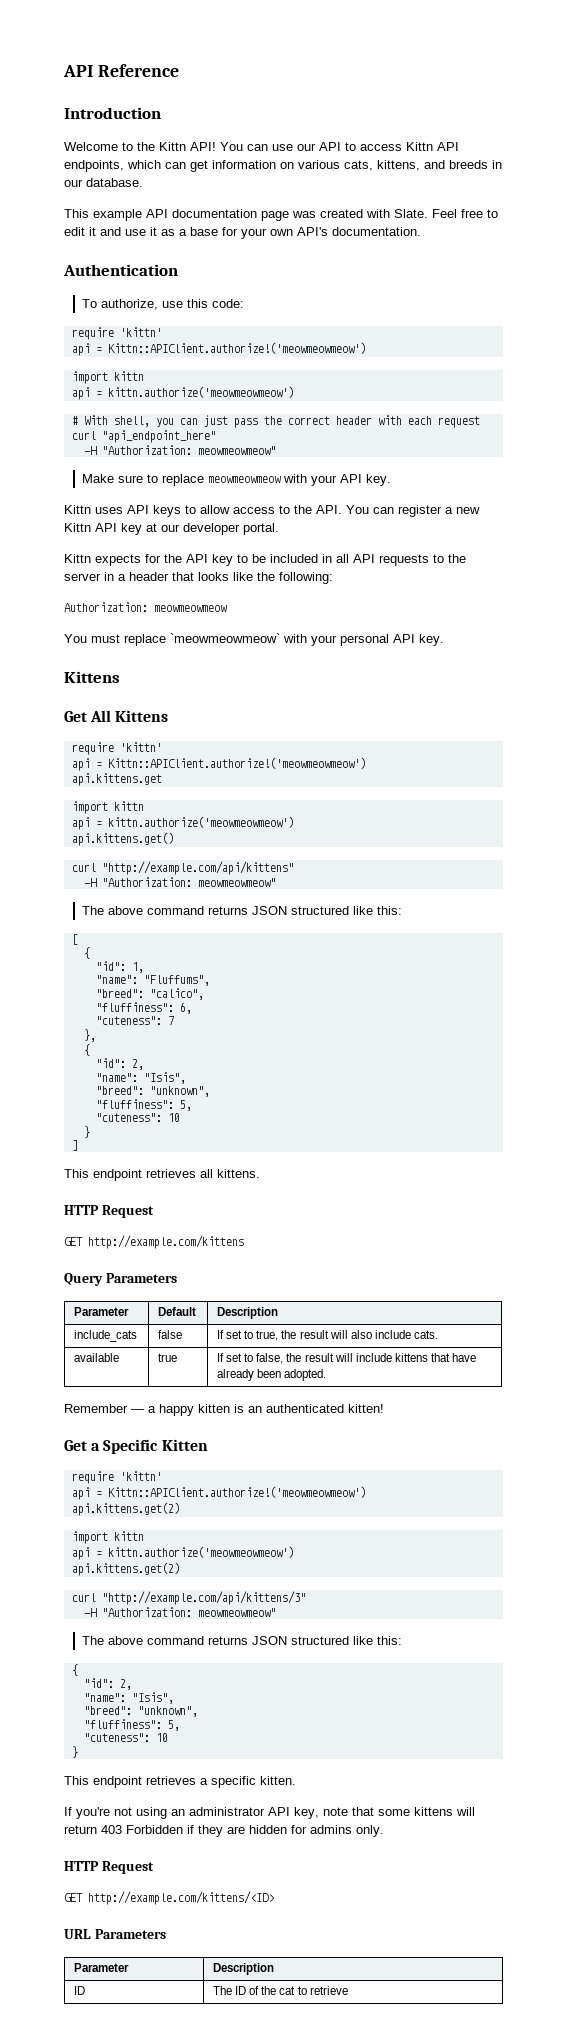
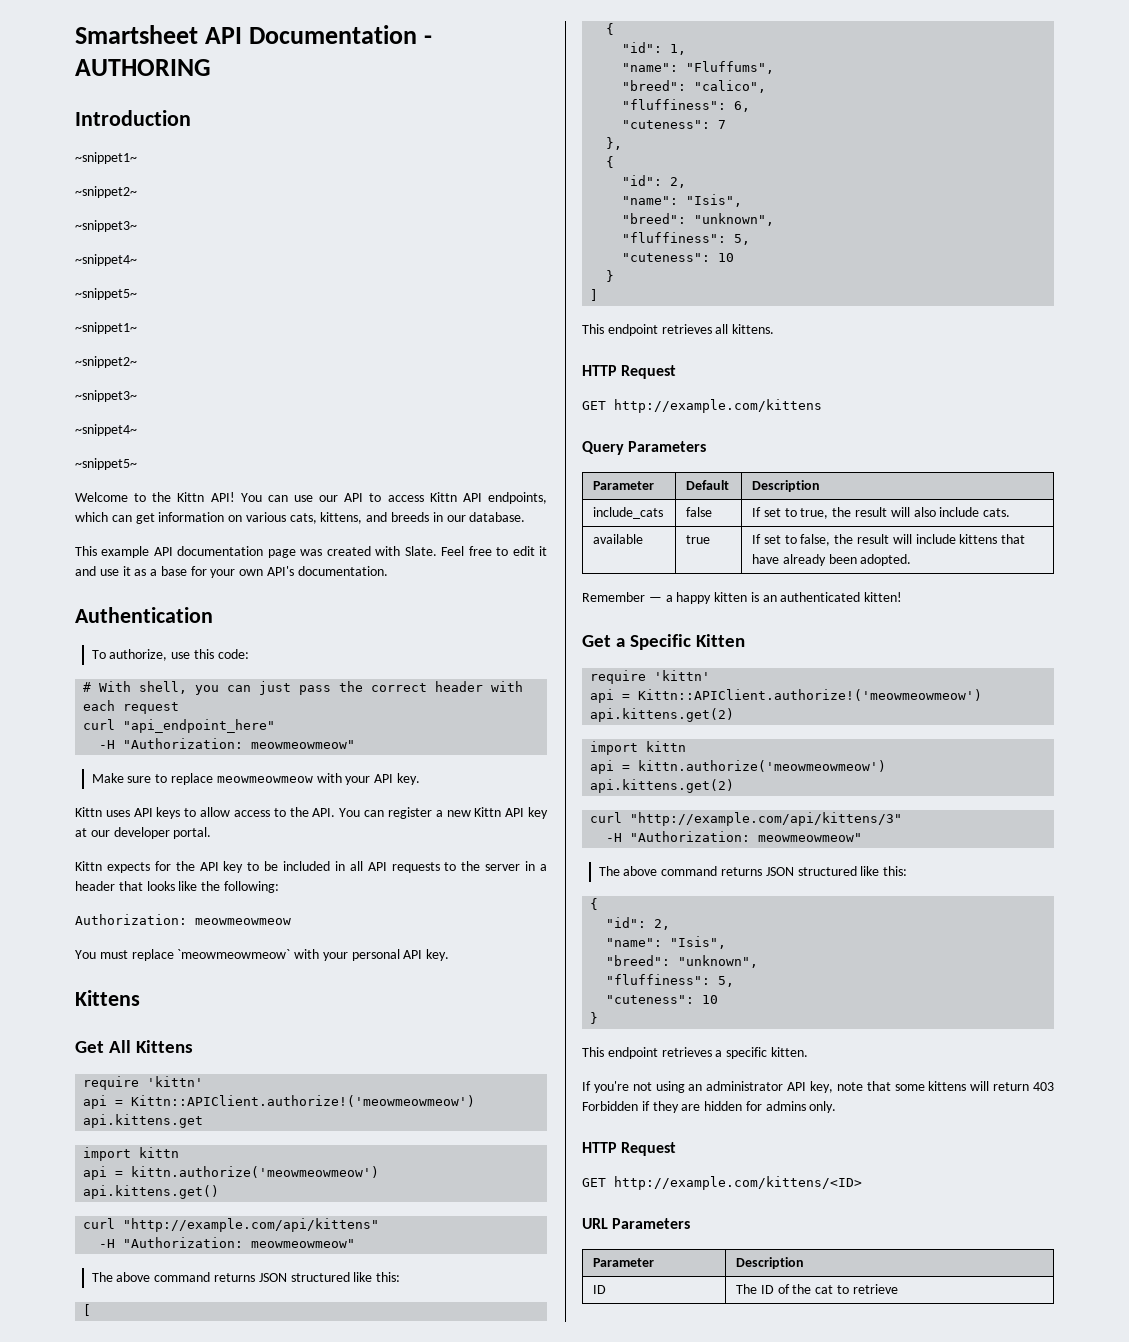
[63,64,179,77] [64,107,161,119] API Reference // Introduction -> [75,25,432,44] [75,59,211,76] [75,110,191,126] [75,152,137,164] [75,186,137,198] [75,220,137,232] [75,254,137,266] [75,288,137,300] [75,322,137,334] [75,356,137,368] [75,390,137,402] [75,424,137,436] [75,458,137,470] Smartsheet API Documentation - AUTHORING // Introduction // ~snippet1~ // ~snippet2~ // ~snippet3~ // ~snippet4~ // ~snippet5~ // ~snippet1~ // ~snippet2~ // ~snippet3~ // ~snippet4~ // ~snippet5~
[71,327,162,340] [71,342,366,356] [71,371,144,384] [71,386,294,400] // require 'kittn' // api = Kittn::APIClient.authorize!('meowmeowmeow') // import kittn // api = kittn.authorize('meowmeowmeow') -> (249, 654) none

